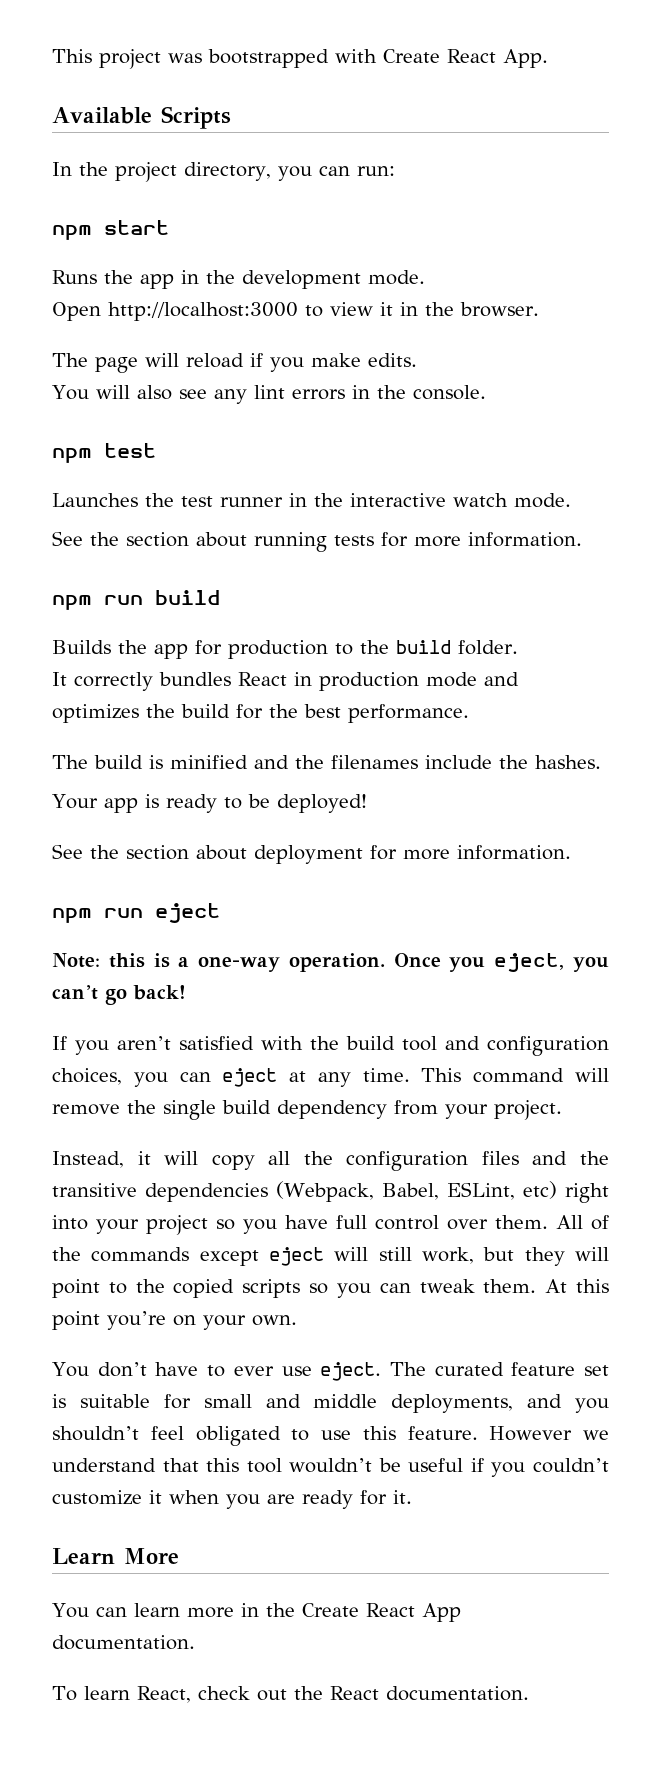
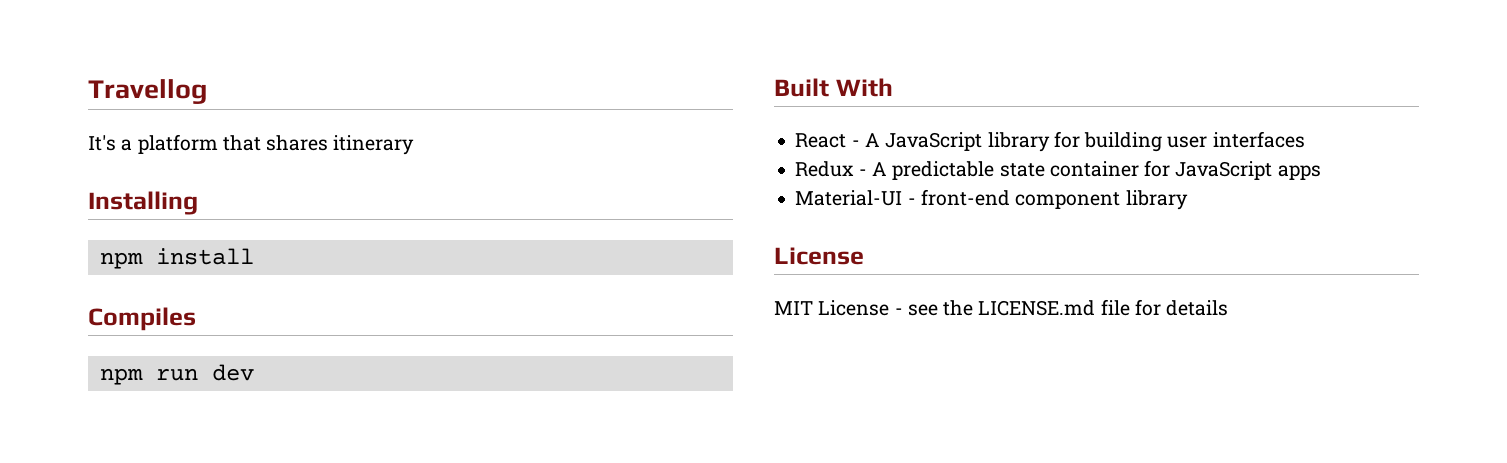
[52,49,548,69] [52,106,231,129] [52,162,395,182] [52,220,169,240] [52,270,425,289] [52,302,539,321] [52,353,417,373] [52,385,486,404] [52,443,156,463] [52,493,571,508] [52,531,582,552] [52,590,220,610] [52,640,518,659] [52,672,519,691] [52,704,469,723] [52,755,601,769] [52,794,367,813] [52,844,571,864] [52,903,220,923] [52,953,609,972] [52,985,186,1005] [52,1036,609,1056] [52,1068,609,1087] [52,1100,562,1120] [52,1151,609,1171] [52,1181,610,1203] [52,1215,609,1235] [52,1247,609,1266] [52,1279,609,1298] [52,1311,297,1330] [52,1362,610,1381] [52,1394,609,1413] [52,1426,609,1446] [52,1458,609,1477] [52,1490,412,1509] [52,1548,179,1564] [52,1603,461,1622] [52,1635,195,1650] [52,1686,529,1703] This project was bootstrapped with Create React App. // Available Scripts // In the project directory, you can run: // npm start // Runs the app in the development mode. // Open http://localhost:3000 to view it in the browser. // The page will reload if you make edits. // You will also see any lint errors in the console. // npm test // Launches the test runner in the interactive watch mode. // See the section about running tests for more information. // npm run build // Builds the app for production to the build folder. // It correctly bundles React in production mode and optimizes the build for the best performance. // The build is minified and the filenames include the hashes. // Your app is ready to be deployed! // See the section about deployment for more information. // npm run eject // Note: this is a one-way operation. Once you eject, you can’t go back! // If you aren’t satisfied with the build tool and configuration choices, you can eject at any time. This command will remove the single build dependency from your project. // Instead, it will copy all the configuration files and the transitive dependencies (Webpack, Babel, ESLint, etc) right into your project so you have full control over them. All of the commands except eject will still work, but they will point to the copied scripts so you can tweak them. At this point you’re on your own. // You don’t have to ever use eject. The curated feature set is suitable for small and middle deployments, and you shouldn’t feel obligated to use this feature. However we understand that this tool wouldn’t be useful if you couldn’t customize it when you are ready for it. // Learn More // You can learn more in the Create React App documentation. // To learn React, check out the React documentation. -> [88,79,207,104] [88,134,415,155] [88,191,198,215] [99,248,254,269] [88,307,196,331] [99,364,254,385] [774,78,893,97] [795,131,1305,152] [795,160,1321,180] [795,189,1188,210] [774,247,864,265] [774,299,1229,316] Travellog // It's a platform that shares itinerary // Installing // npm install // Compiles // npm run dev // Built With // React - A JavaScript library for building user interfaces // Redux - A predictable state container for JavaScript apps // Material-UI - front-end component library // License // MIT License - see the LICENSE.md file for details

